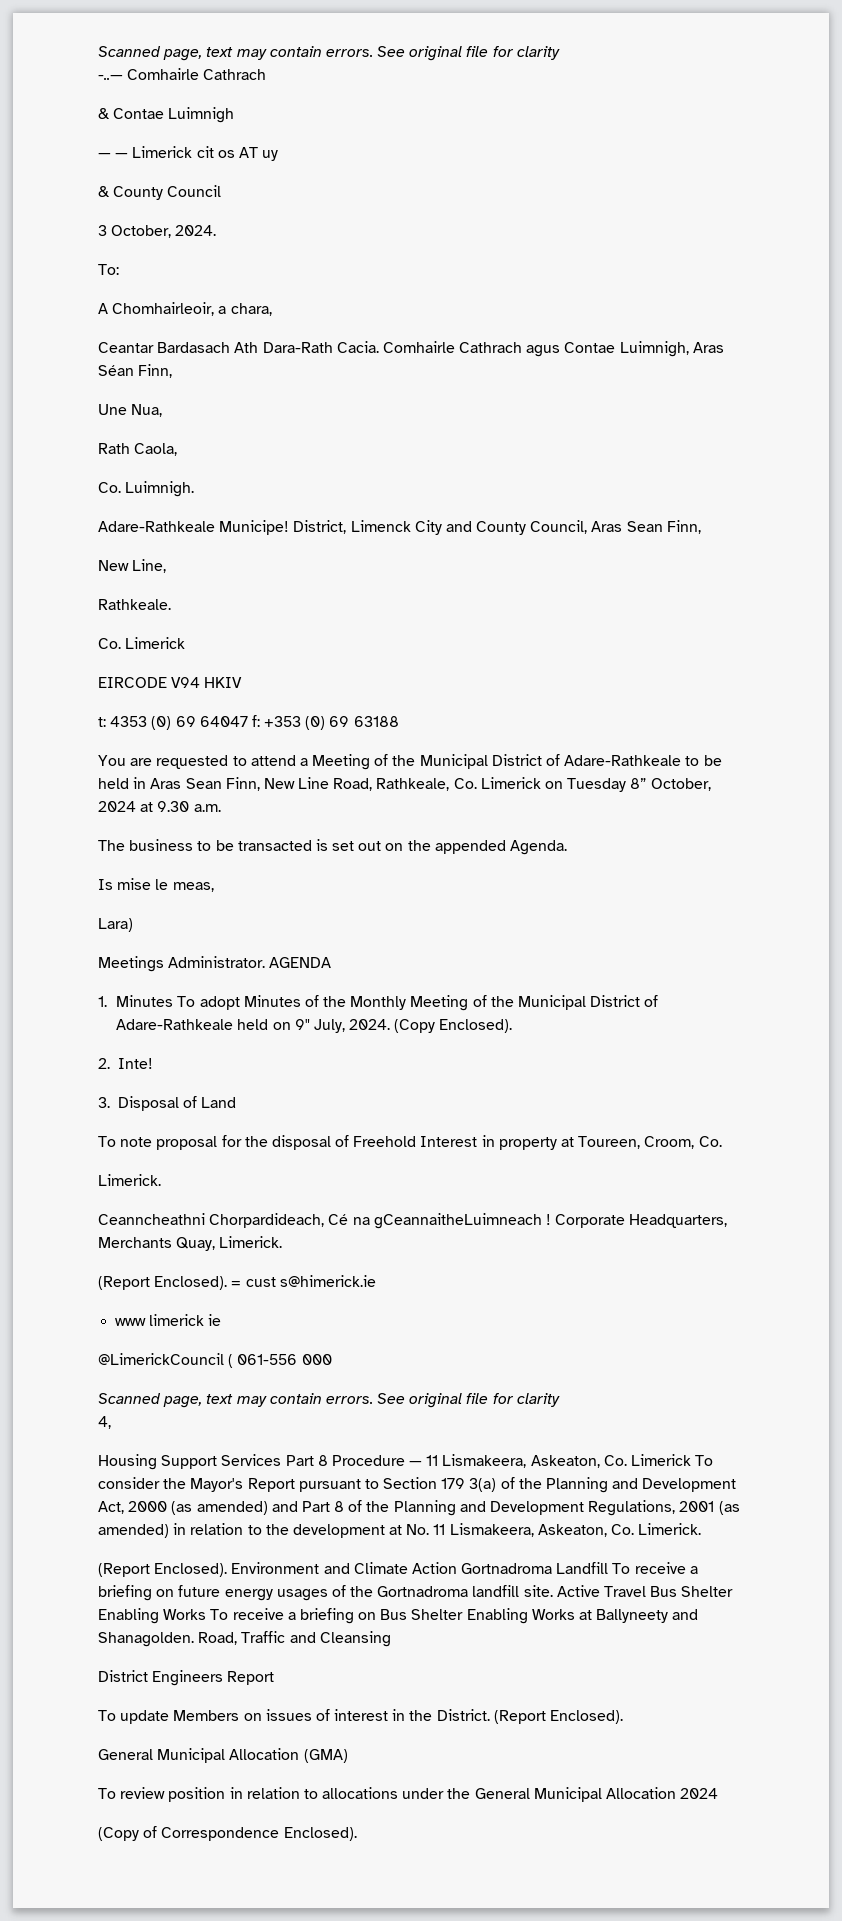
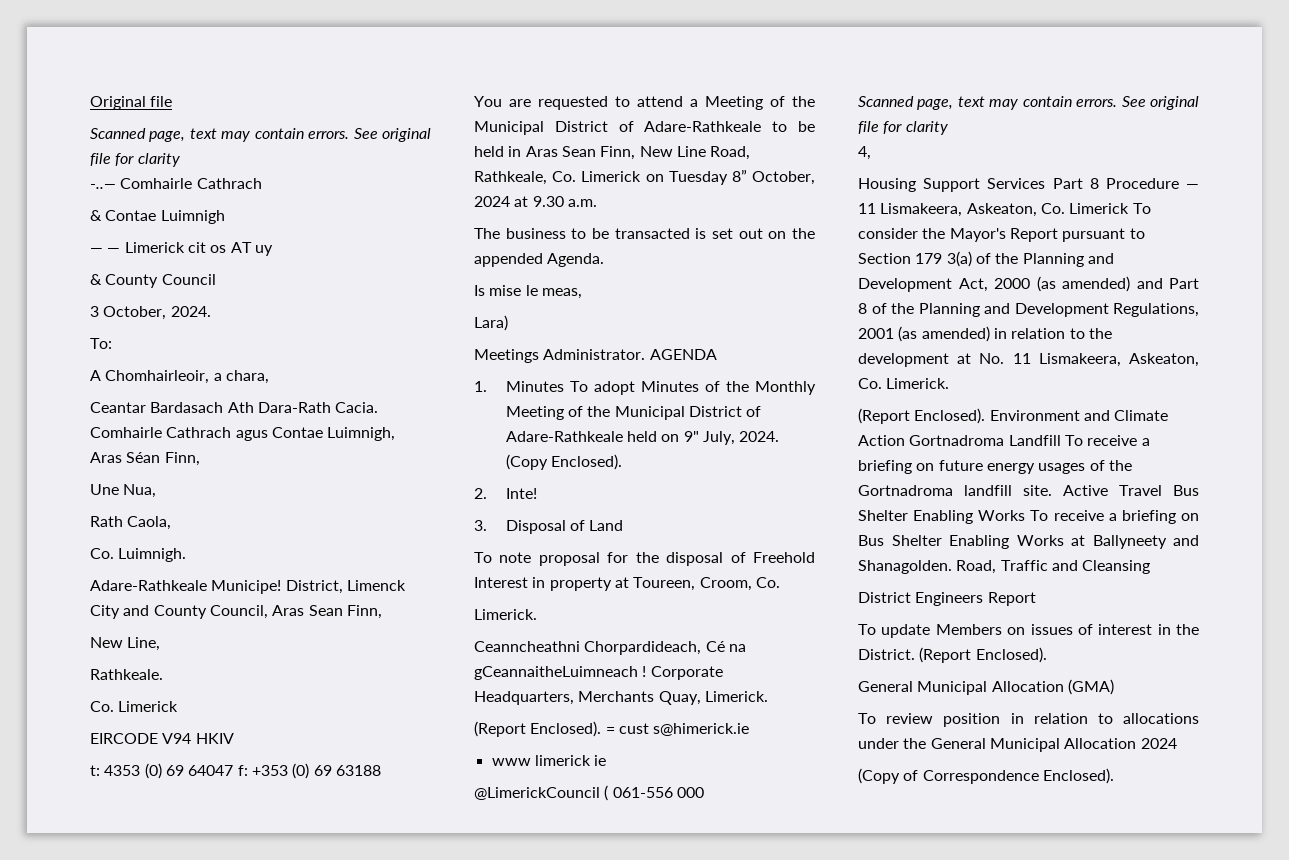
(98, 51) none -> [90,96,173,110] Original file //

